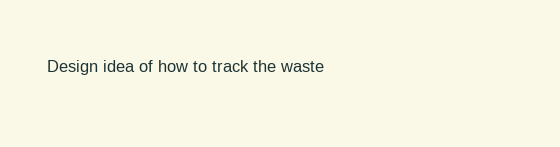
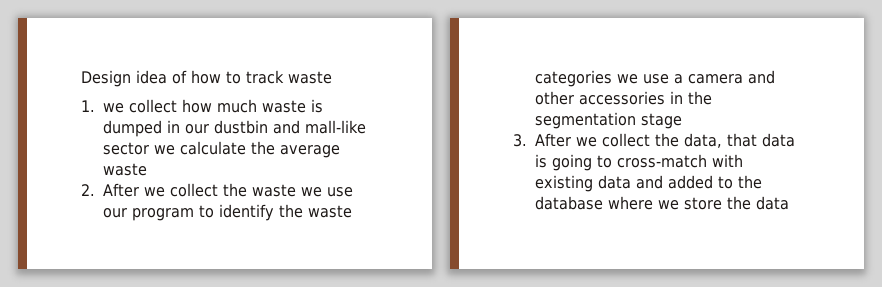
[253,60,324,72] the waste -> [288,71,332,84] [81,99,323,113] [103,120,366,137] [103,141,340,158] [103,163,147,176] [81,183,353,197] [103,204,352,221] [535,70,775,87] [535,91,712,105] [535,112,682,129] [513,133,795,148] [535,154,743,171] [535,175,762,192] [535,196,789,210] waste // 1. we collect how much waste is dumped in our dustbin and mall-like sector we calculate the average waste // 2. After we collect the waste we use our program to identify the waste categories we use a camera and other accessories in the segmentation stage // 3. After we collect the data, that data is going to cross-match with existing data and added to the database where we store the data

